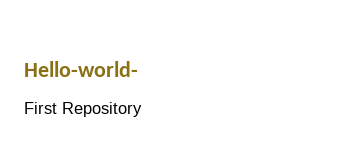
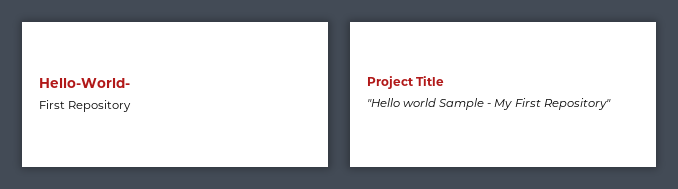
[24,61,138,77] Hello-world- -> [39,78,130,88] Hello-World-
(142, 109) none -> [367,76,445,89] [367,98,611,110] // Project Title // "Hello world Sample - My First Repository"

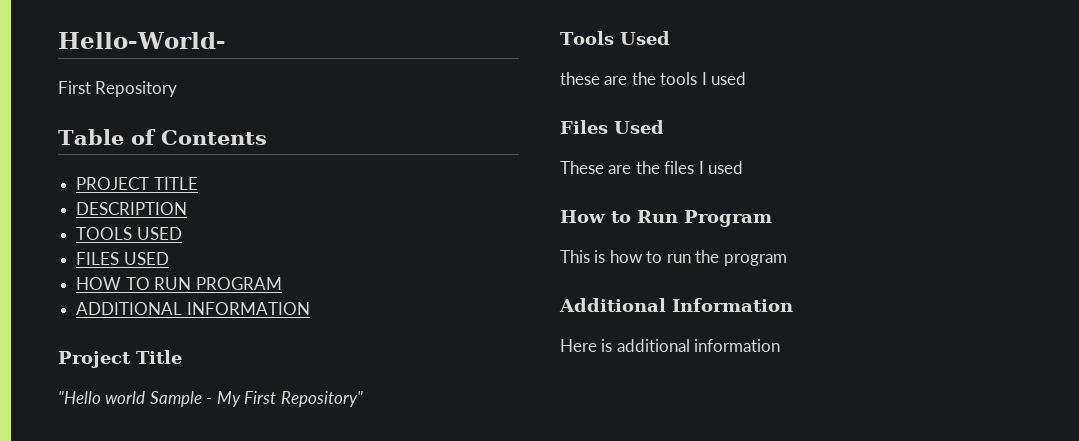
(132, 106) none -> [58,129,267,145] [76,177,198,190] [76,202,188,215] [76,227,182,240] [76,252,169,265] [76,277,282,290] [76,302,310,315] // Table of Contents // PROJECT TITLE // DESCRIPTION // TOOLS USED // FILES USED // HOW TO RUN PROGRAM // ADDITIONAL INFORMATION
(611, 104) none -> [560,31,670,45] [560,72,747,85] [560,120,664,134] [560,161,744,174] [560,210,772,227] [560,250,787,266] [559,298,793,312] [560,339,781,352] // Tools Used // these are the tools I used // Files Used // These are the files I used // How to Run Program // This is how to run the program // Additional Information // Here is additional information

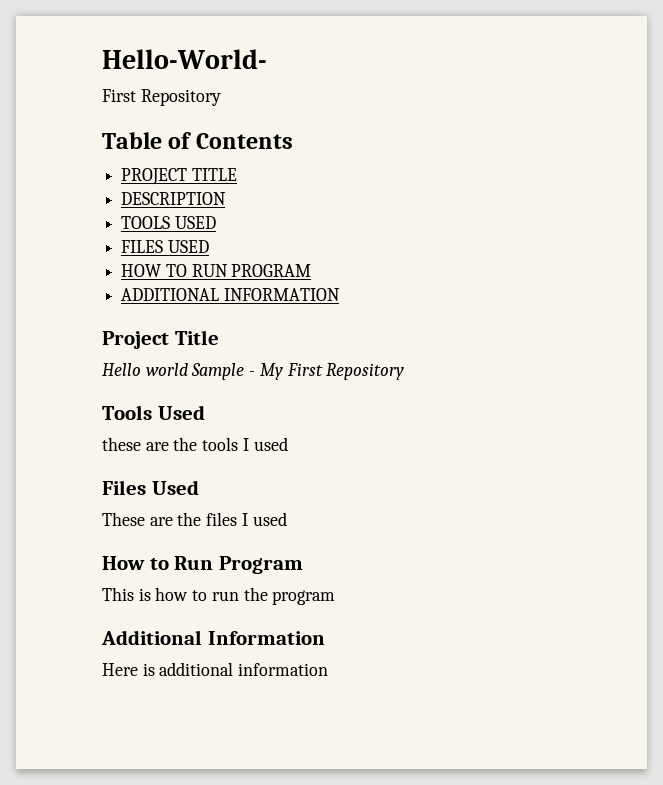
[58,391,101,404] "Hello -> [102,363,141,376] Hello
[280,391,363,407] Repository" -> [326,363,405,380] Repository

